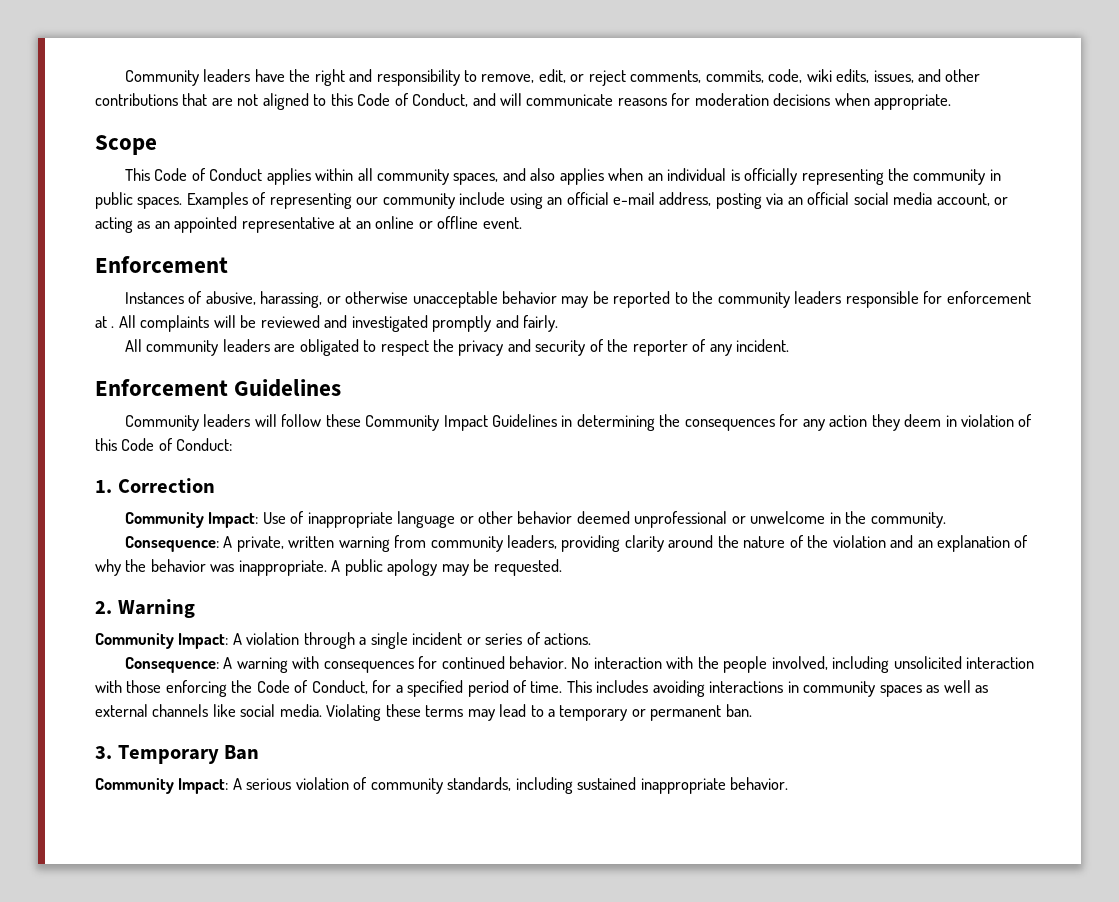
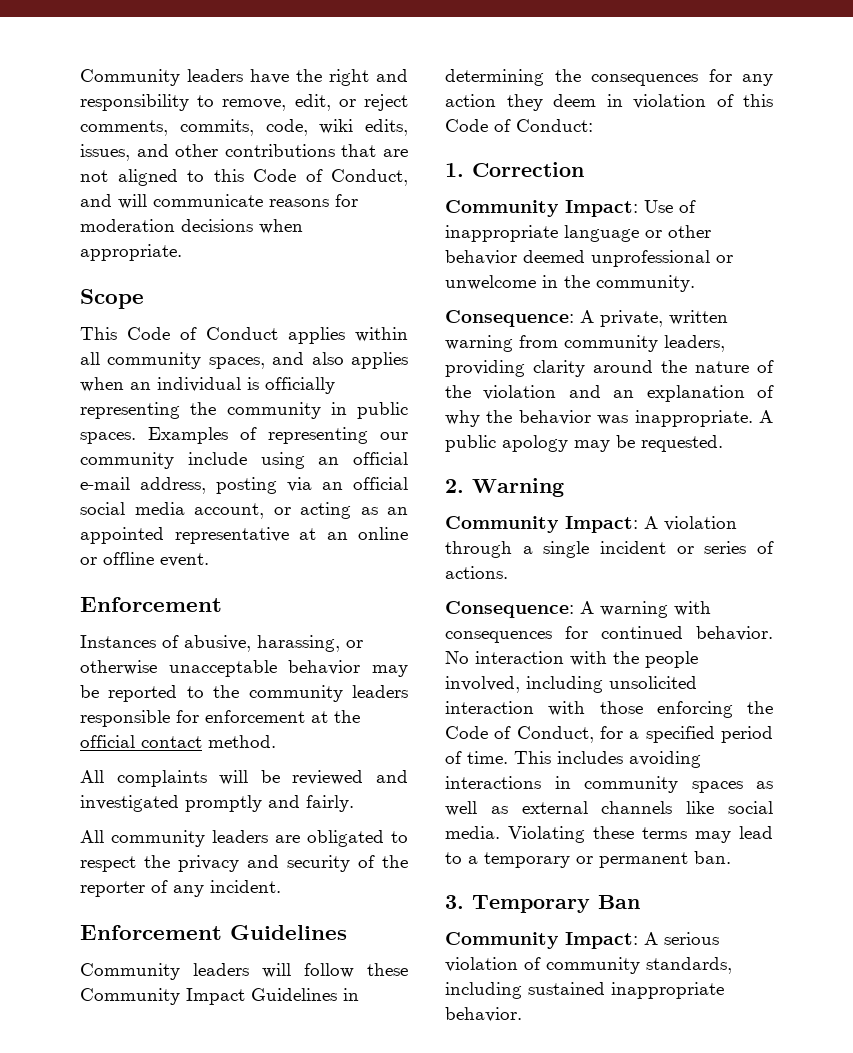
[111,326,115,328] . -> [334,710,360,723] [80,735,276,748] the official contact method. //

